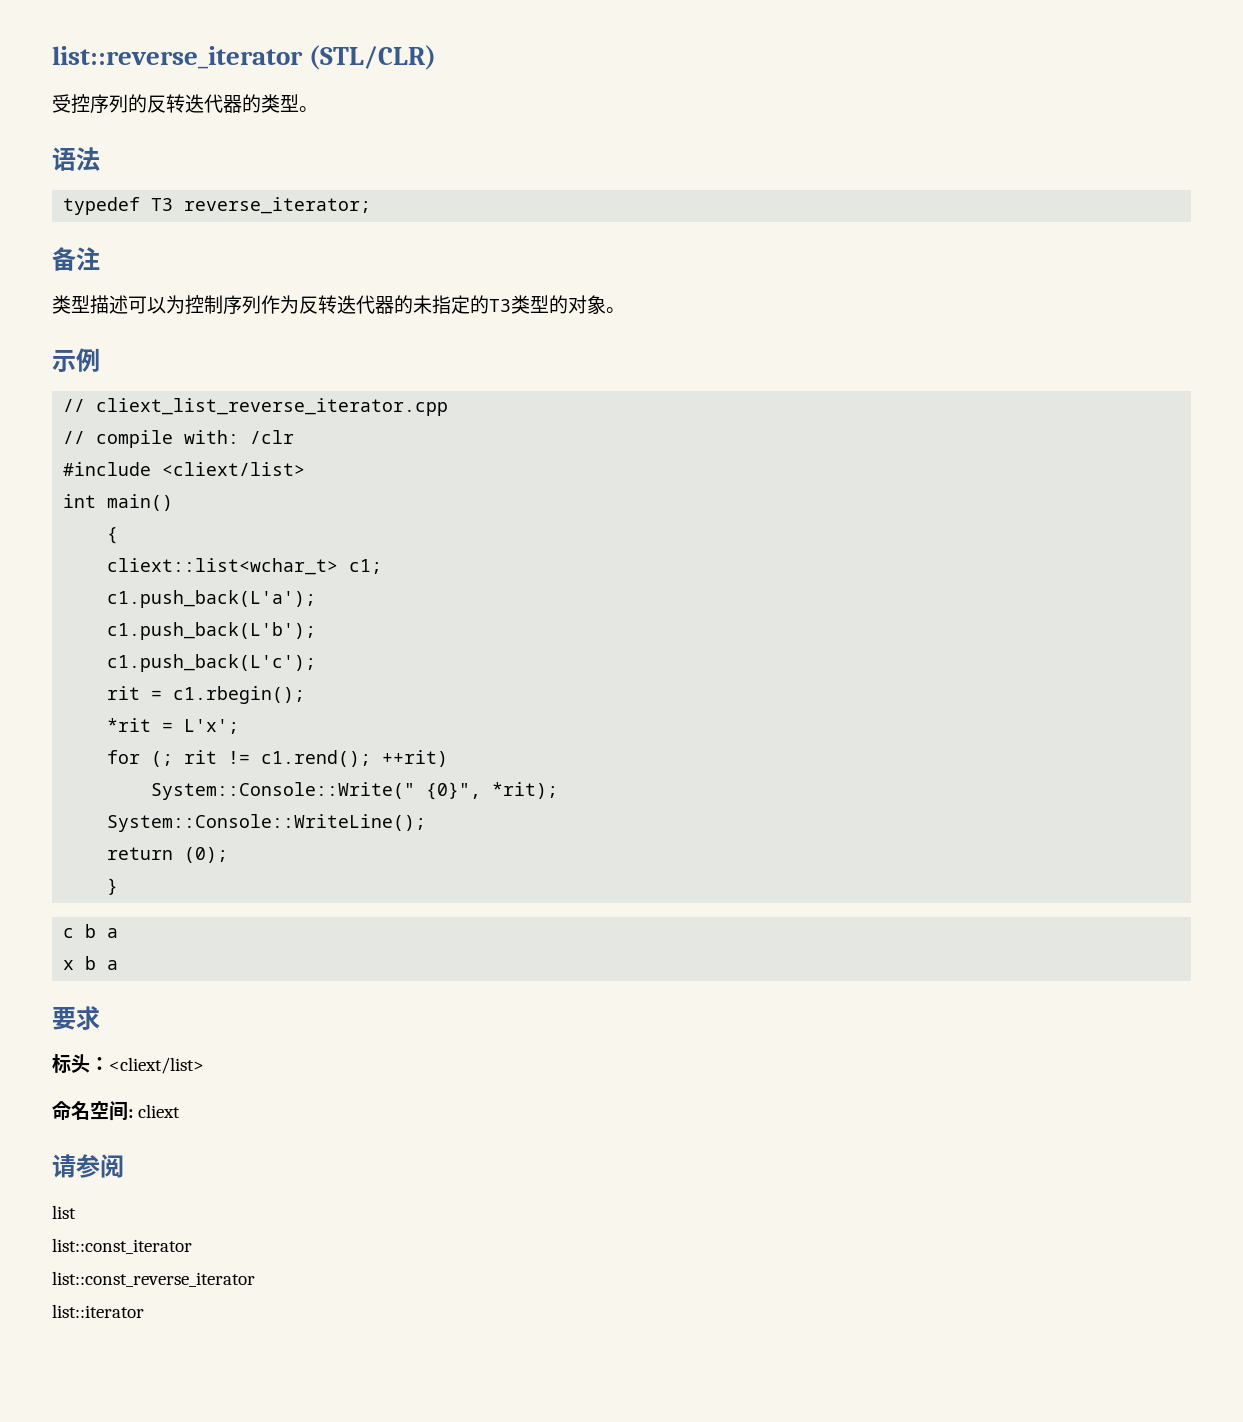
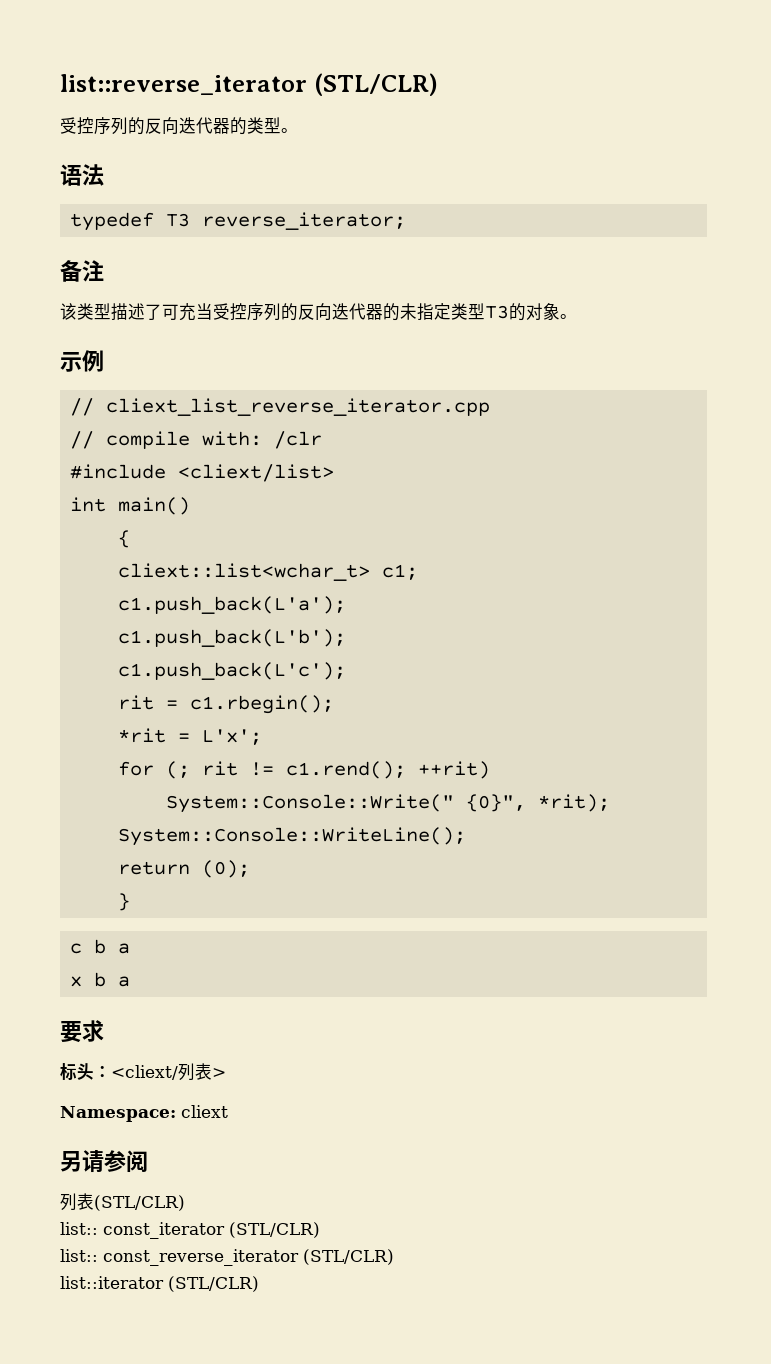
[166,94,185,113] 转 -> [162,117,179,134] 向
(100, 259) none -> [60,303,77,320] 该
[128,295,337,315] 可以为控制序列作为反转 -> [145,303,332,321] 了可充当受控序列的反向
[470,295,549,314] 的T3类型 -> [451,303,509,320] 类型T3
[109,1057,204,1074] [52,1101,133,1121] <cliext/list> // 命名空间: -> [111,1063,226,1081] [60,1106,176,1122] <cliext/列表> // Namespace:
(181, 1111) none -> [60,1151,82,1172] 另
[52,1205,76,1219] [52,1238,192,1254] [52,1271,255,1287] list // list::const_iterator // list::const_reverse_iterator -> [60,1193,185,1211] [60,1222,320,1239] [60,1249,394,1266] 列表(STL/CLR) // list:: const_iterator (STL/CLR) // list:: const_reverse_iterator (STL/CLR)
(144, 1311) none -> [168,1276,259,1292] (STL/CLR)

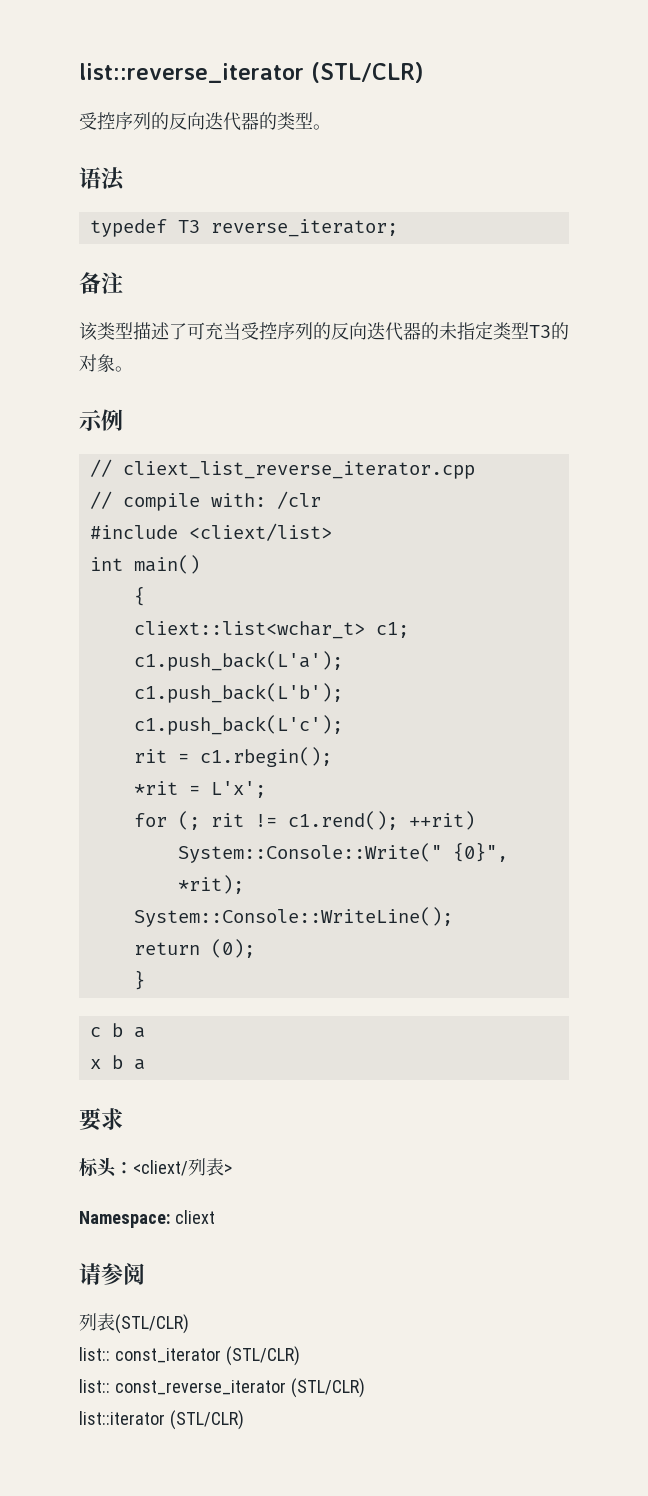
[60,1151,82,1172] 另 -> (215, 1217) none

